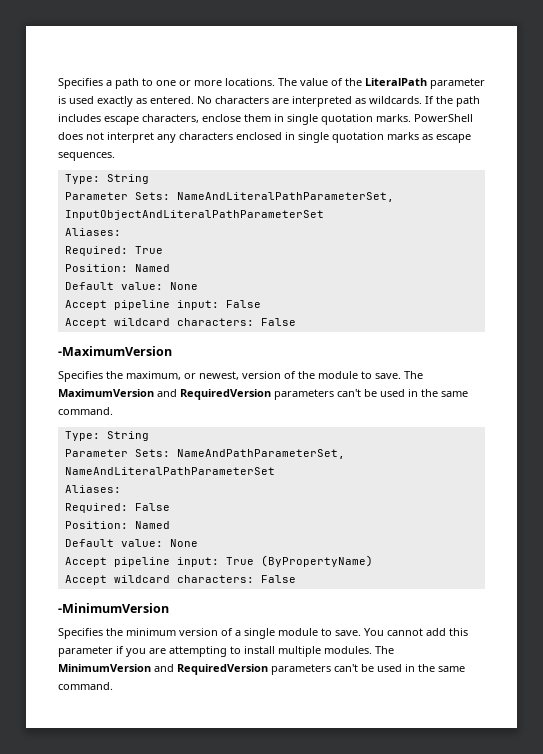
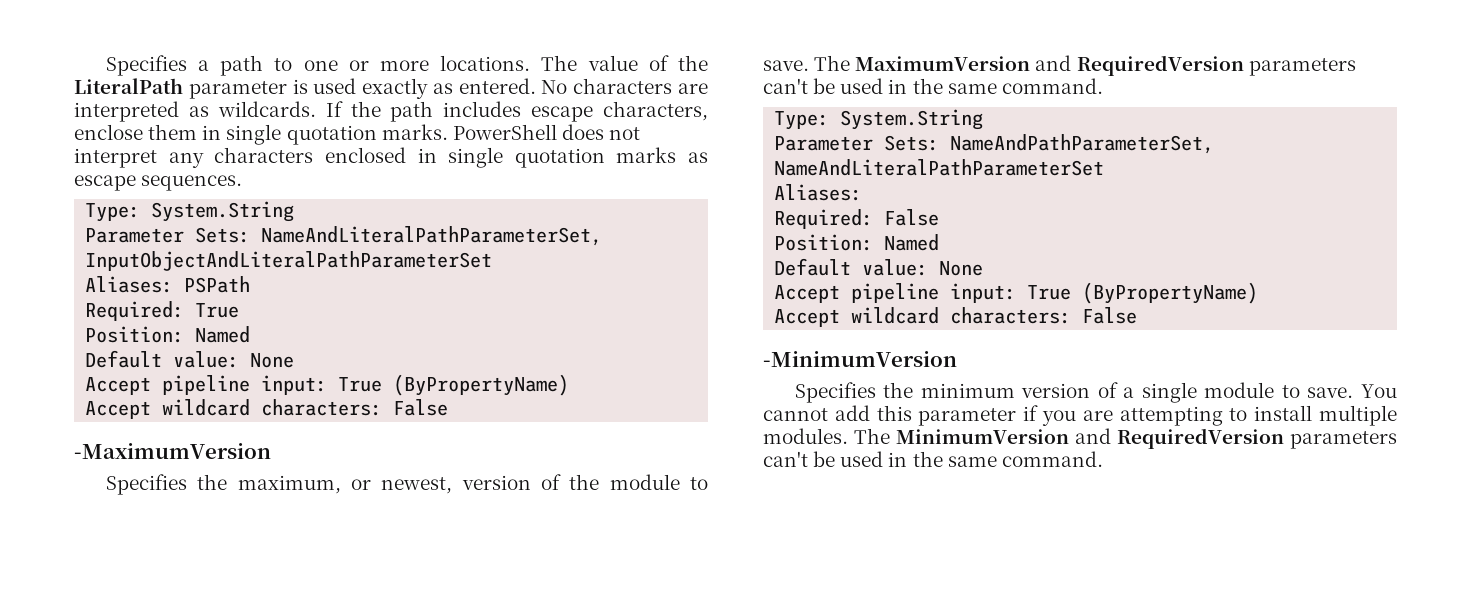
[106,174,149,184] String -> [151,201,295,222] System.String
(121, 232) none -> [184,276,251,293] PSPath
[225,300,261,308] False -> [338,374,570,396] True (ByPropertyName)
[106,431,149,441] String -> [840,109,984,130] System.String

